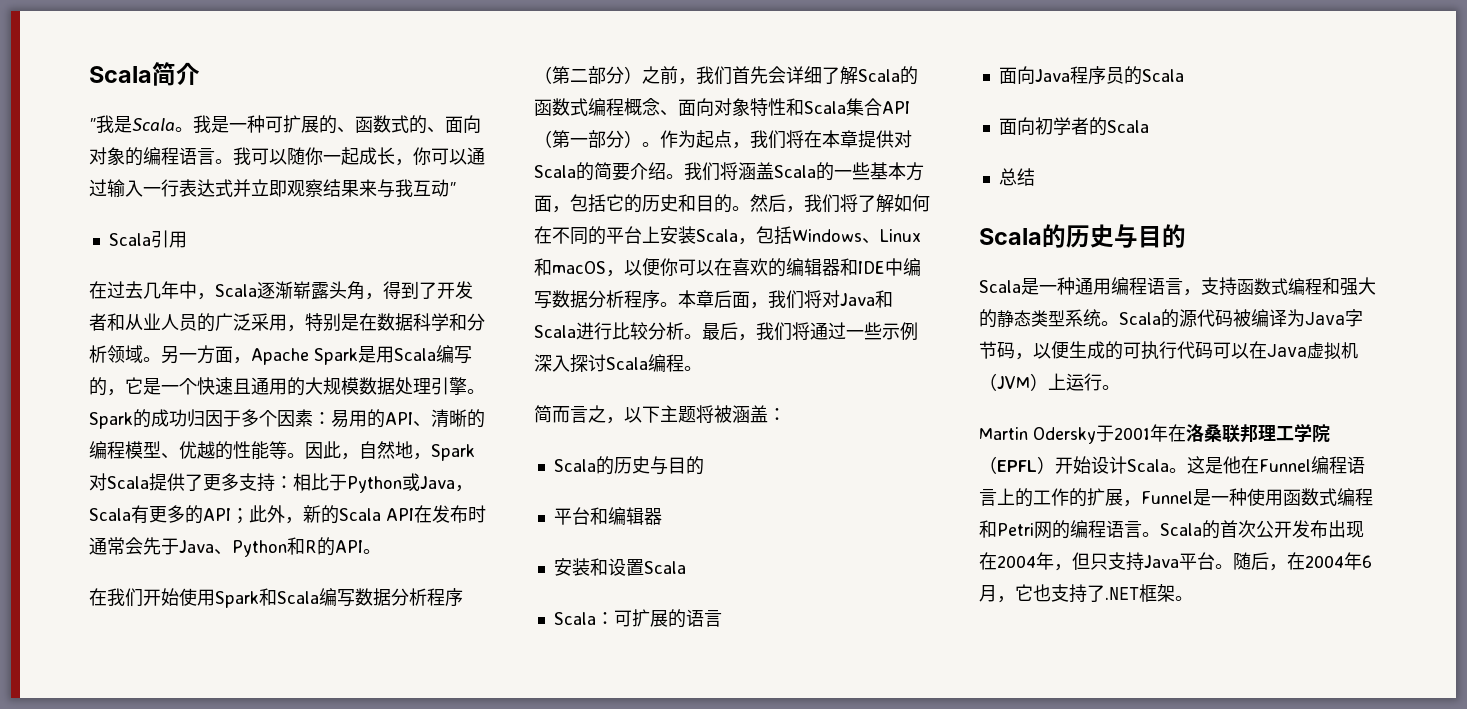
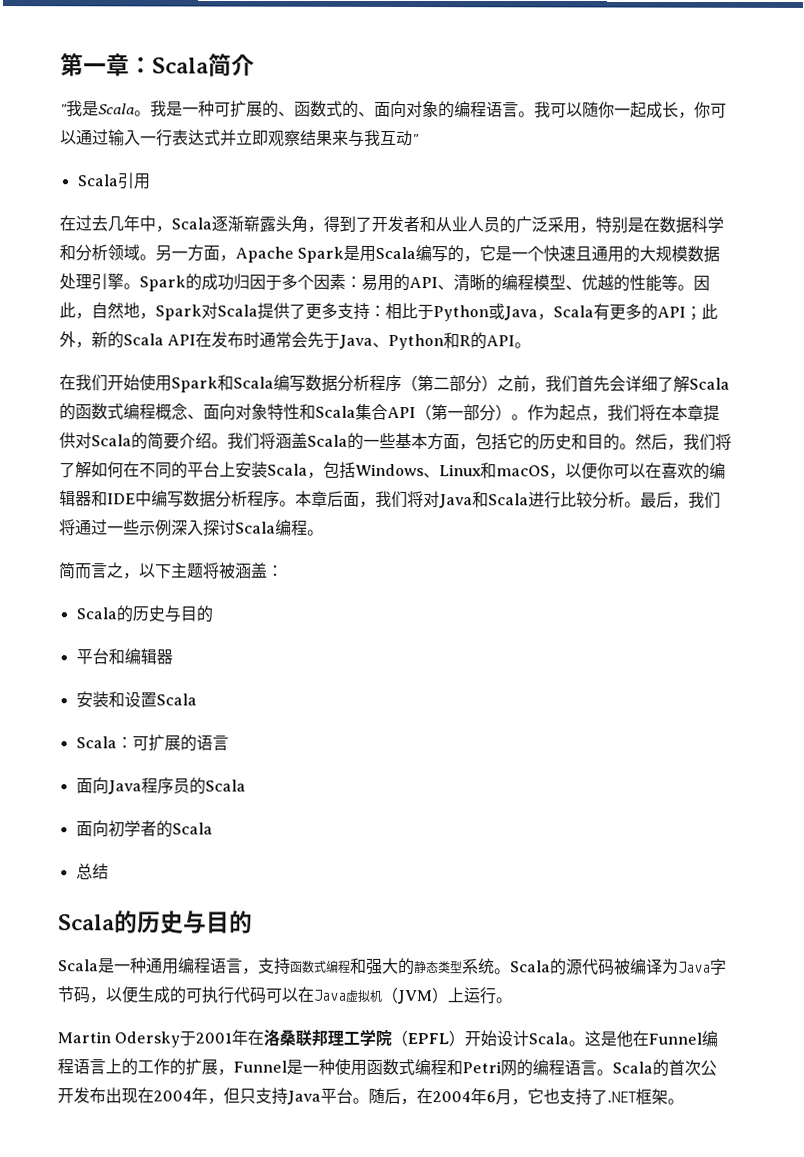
(89, 74) none -> [60,53,153,77] 第一章：

